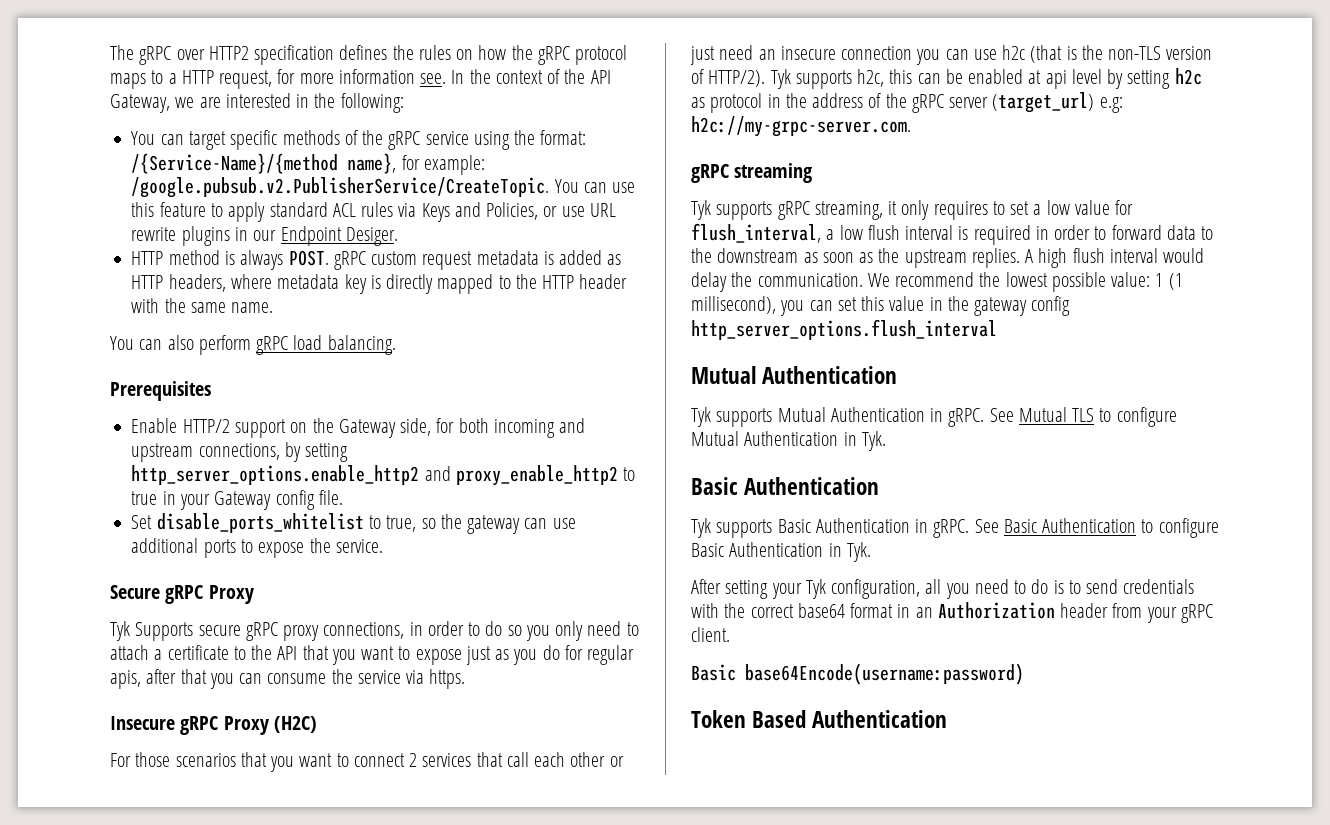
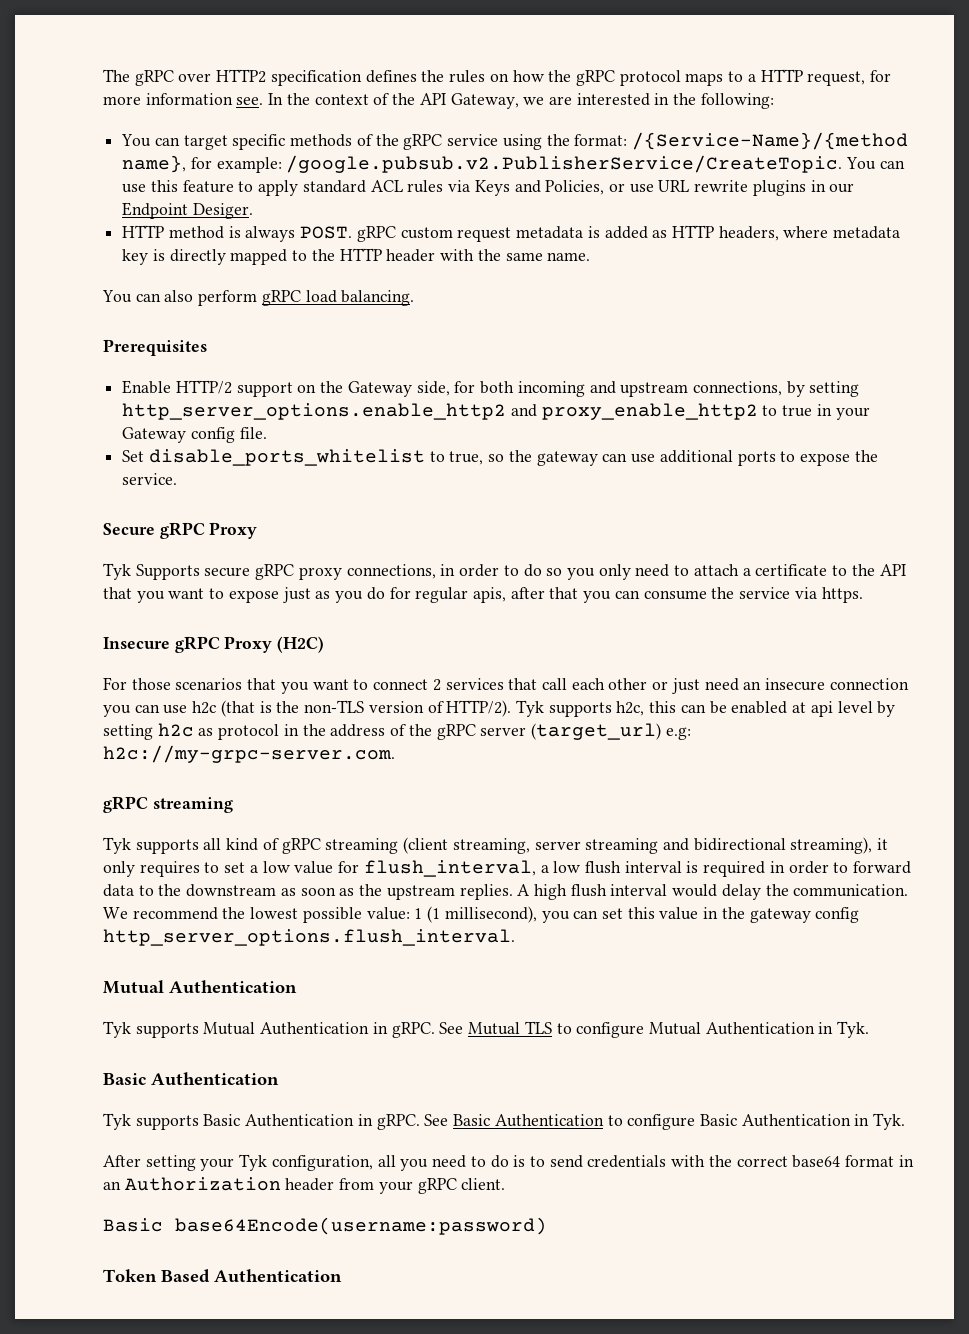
[777,201,883,220] gRPC streaming, -> [203,837,873,854] all kind of gRPC streaming (client streaming, server streaming and bidirectional streaming),
[691,319,997,340] http_server_options.flush_interval -> [103,929,515,946] http_server_options.flush_interval.

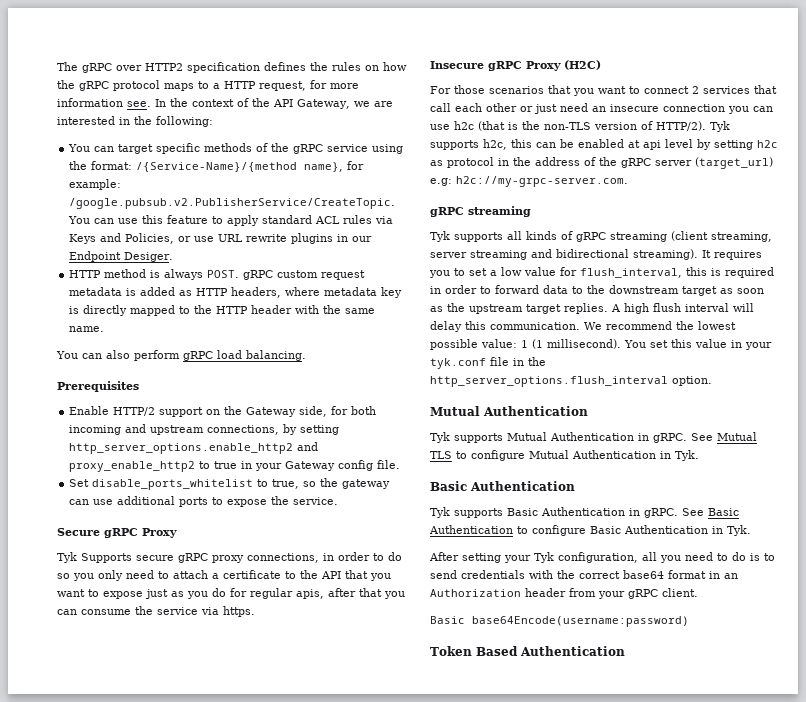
[226,838,259,851] kind -> [526,231,557,240] kinds
[790,837,889,854] [103,861,200,877] streaming), it only requires -> [633,249,762,260] [429,270,450,278] streaming). It requires you
[540,861,682,874] a low flush interval -> [686,267,707,276] this
(277, 890) none -> [682,286,717,296] target
(455, 892) none -> [526,304,561,314] target
[672,884,789,900] would delay the -> [733,303,754,312] [430,321,486,332] will delay this
[444,906,599,923] millisecond), you can -> [547,339,646,349] millisecond). You
[721,907,860,923] [103,929,515,946] the gateway config http_server_options.flush_interval. -> [745,342,772,350] [430,357,546,369] [430,376,712,387] your tyk.conf file in the http_server_options.flush_interval option.

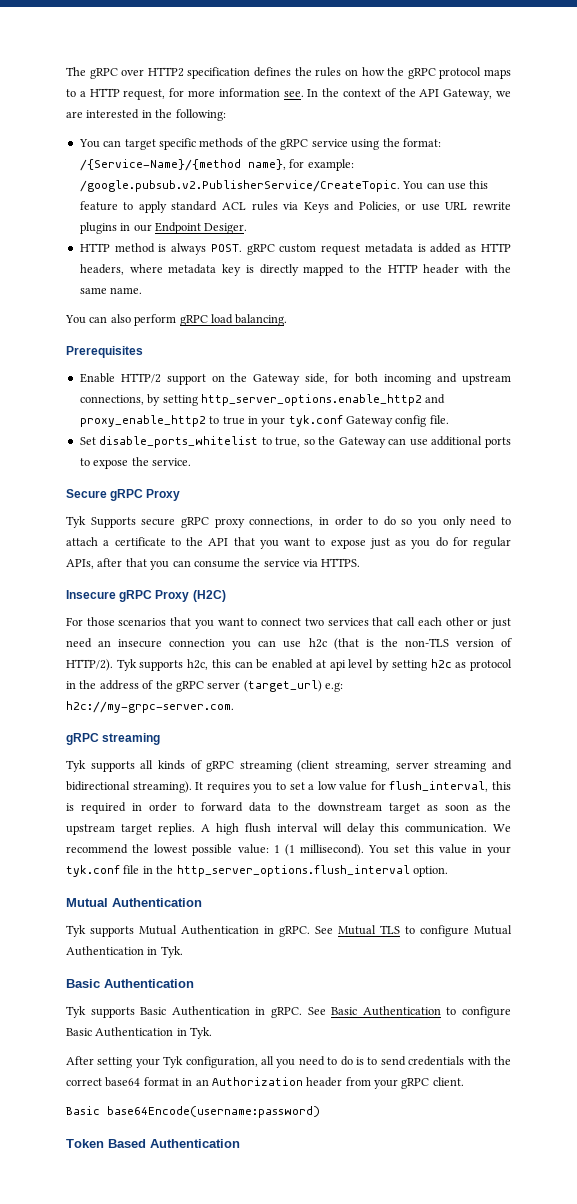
(283, 467) none -> [288,415,343,427] tyk.conf
[342,479,391,489] gateway -> [338,437,386,448] Gateway
[296,589,324,599] apis, -> [66,559,94,569] APIs,
[223,606,255,617] https. -> [321,558,361,567] HTTPS.
[692,86,699,94] 2 -> [304,618,324,626] two

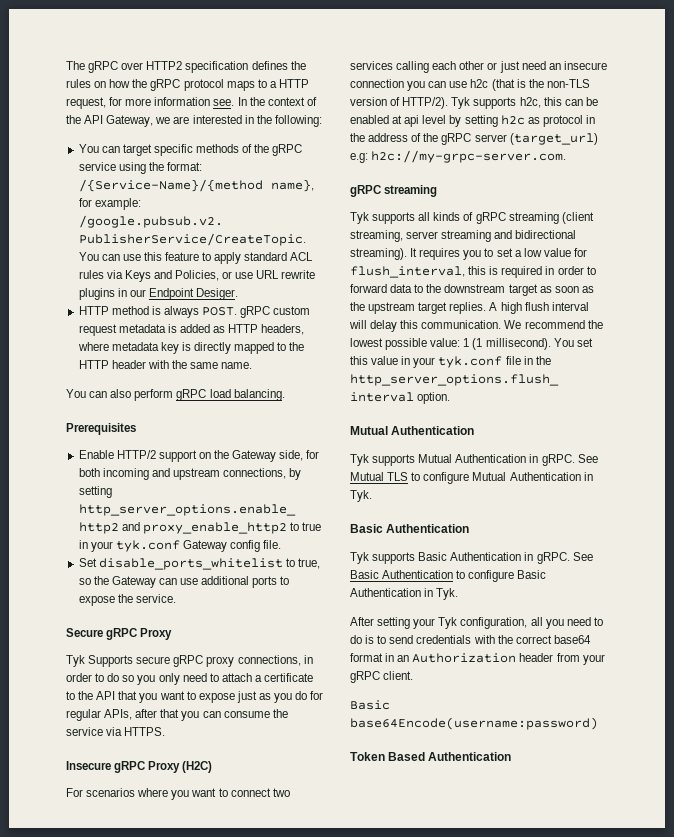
[86,617,192,626] those scenarios that -> [86,788,169,797] scenarios where
[372,617,416,626] that call -> [396,61,430,73] calling

